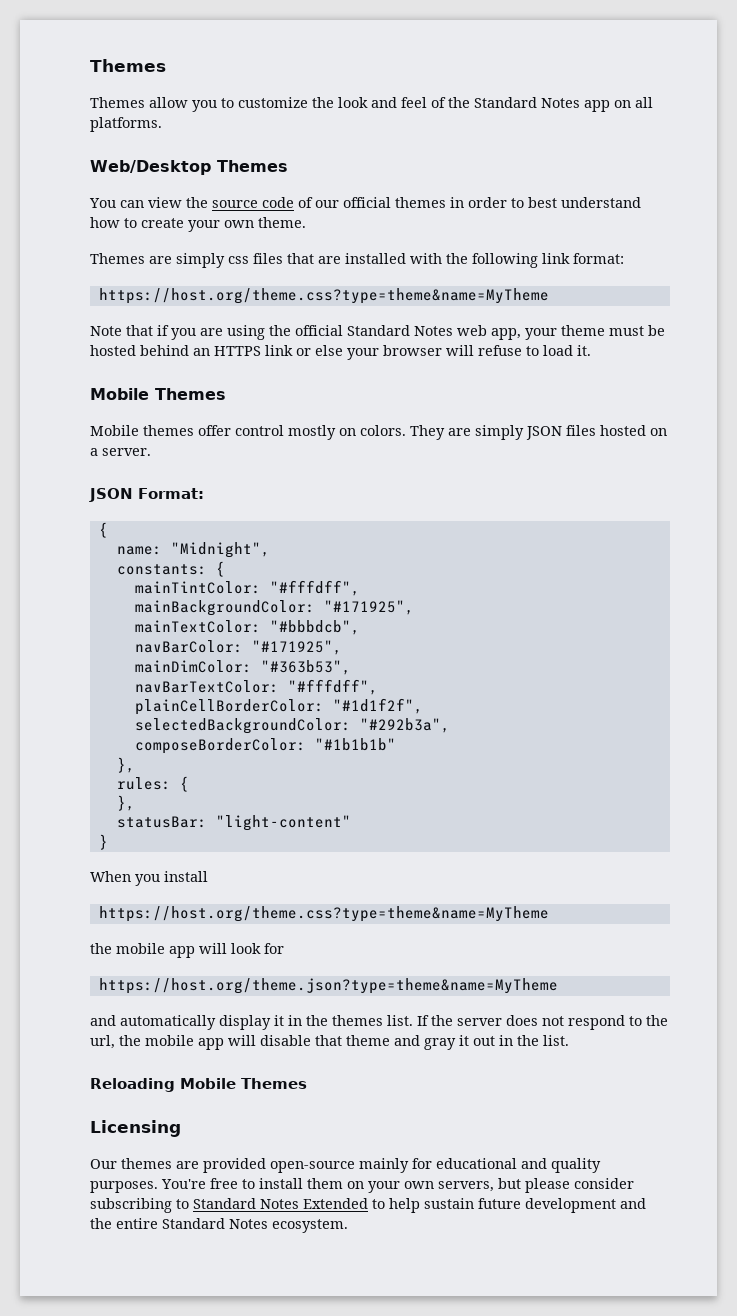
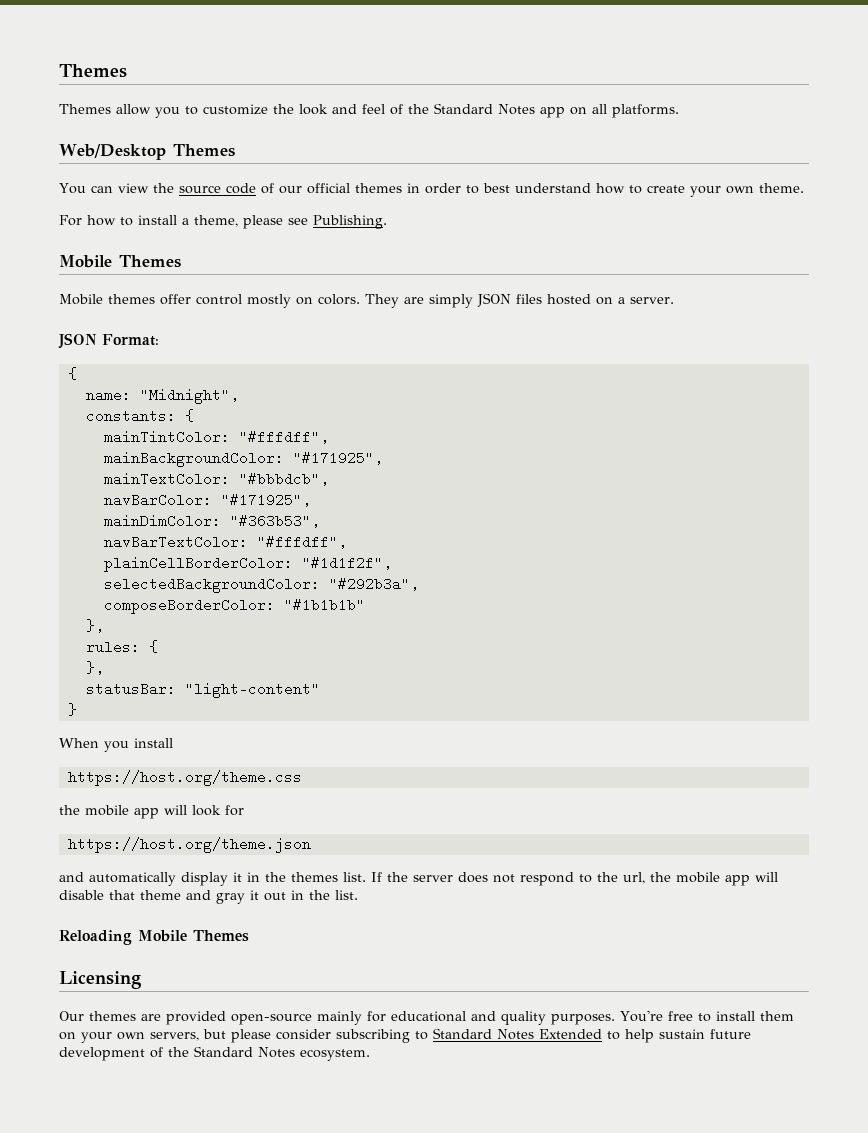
[90,253,624,268] [98,288,549,304] [90,325,665,340] [90,345,591,360] Themes are simply css files that are installed with the following link format: // https://host.org/theme.css?type=theme&name=MyTheme // Note that if you are using the official Standard Notes web app, your theme must be hosted behind an HTTPS link or else your browser will refuse to load it. -> [59,215,387,229] For how to install a theme, please see Publishing.
[98,906,549,922] https://host.org/theme.css?type=theme&name=MyTheme -> [67,770,302,786] https://host.org/theme.css
[98,978,558,994] https://host.org/theme.json?type=theme&name=MyTheme -> [67,837,311,853] https://host.org/theme.json
[620,1198,646,1209] [90,1218,158,1229] and the entire -> [150,1047,189,1058] of the

